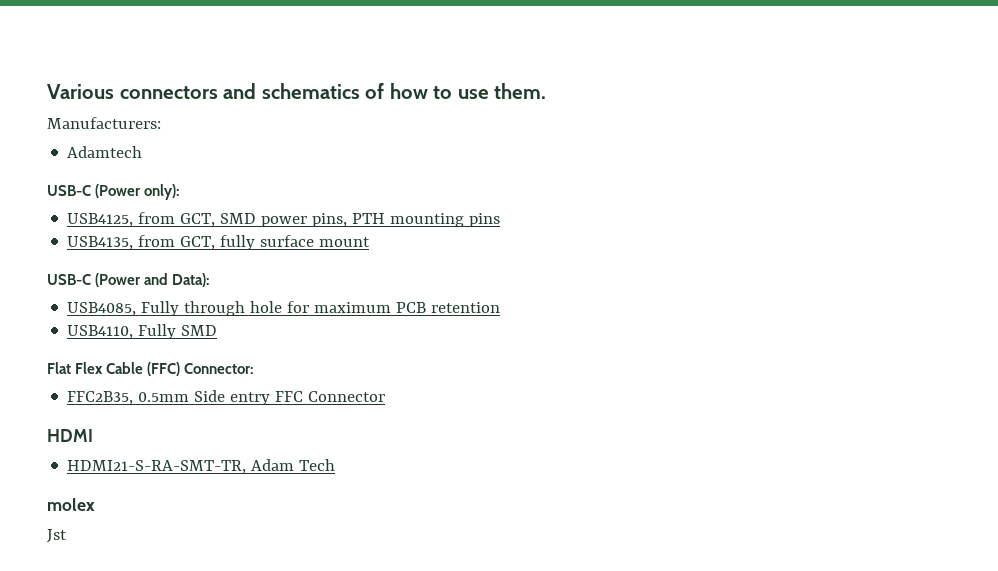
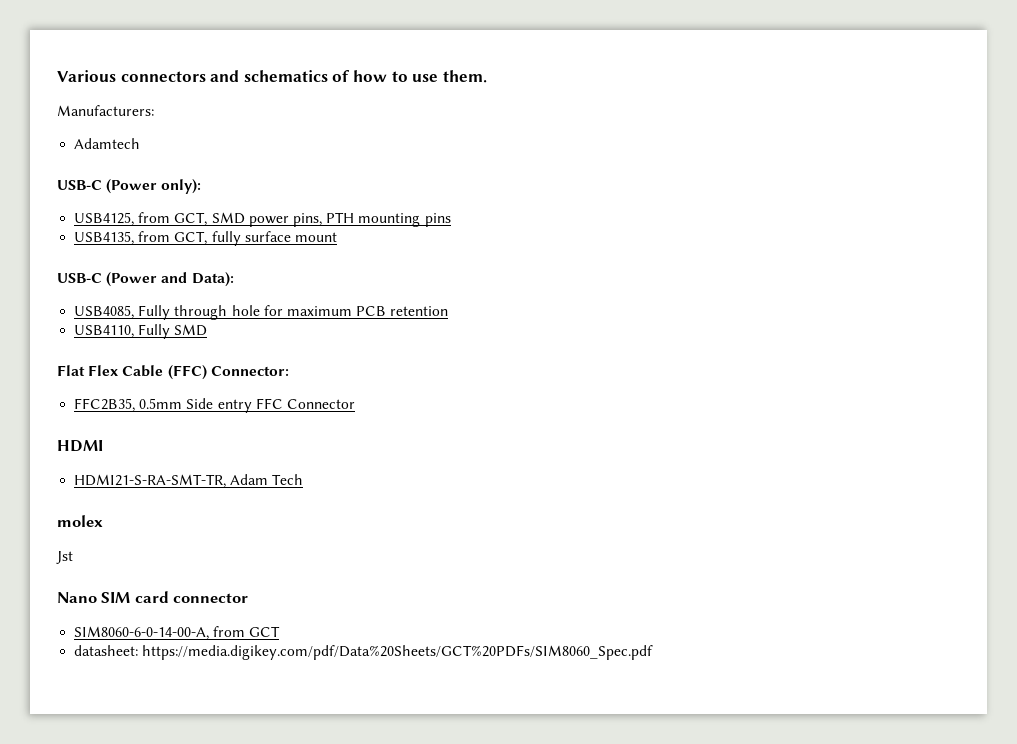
(67, 536) none -> [57,591,249,603] [74,626,281,640] [74,645,654,660] // Nano SIM card connector // SIM8060-6-0-14-00-A, from GCT // datasheet: https://media.digikey.com/pdf/Data%20Sheets/GCT%20PDFs/SIM8060_Spec.pdf

